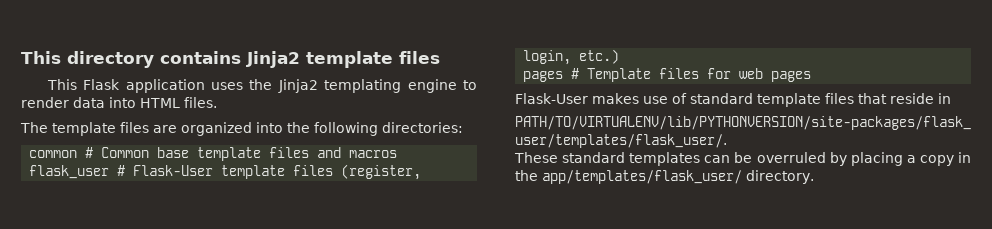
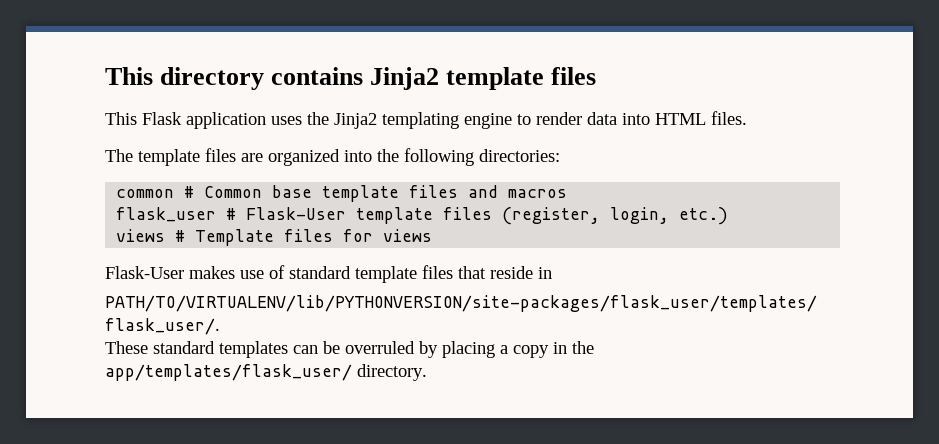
[523,71,564,82] pages -> [116,229,166,242] views
[739,68,812,82] web pages -> [383,229,433,242] views

